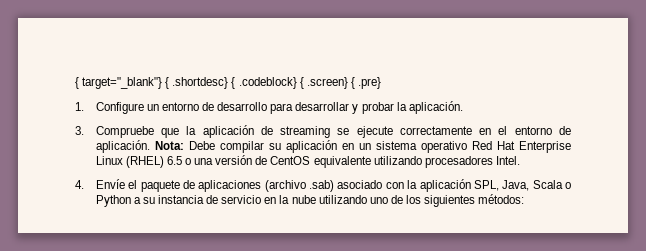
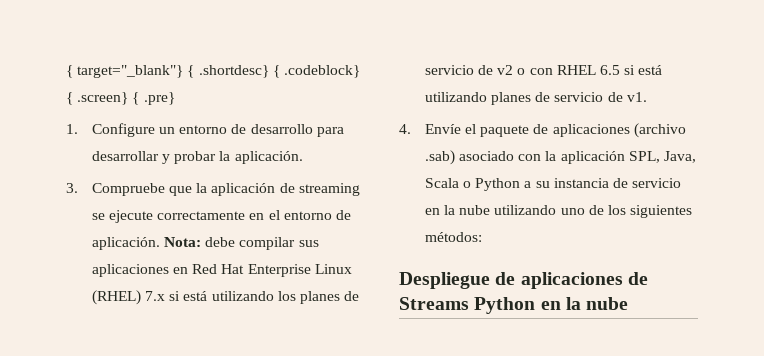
[188,140,467,153] Debe compilar su aplicación en un sistema operativo -> [205,237,319,250] [91,264,188,277] debe compilar sus aplicaciones en
[166,155,520,168] 6.5 o una versión de CentOS equivalente utilizando procesadores Intel. -> [144,291,360,304] [424,65,663,75] [424,92,647,105] 7.x si está utilizando los planes de servicio de v2 o con RHEL 6.5 si está utilizando planes de servicio de v1.
(525, 199) none -> [399,272,648,289] [399,297,629,314] // Despliegue de aplicaciones de Streams Python en la nube

